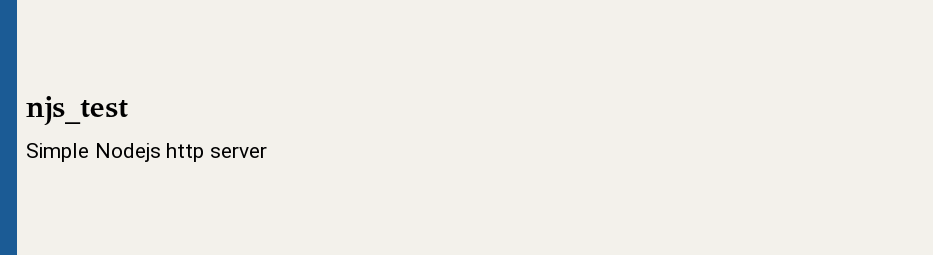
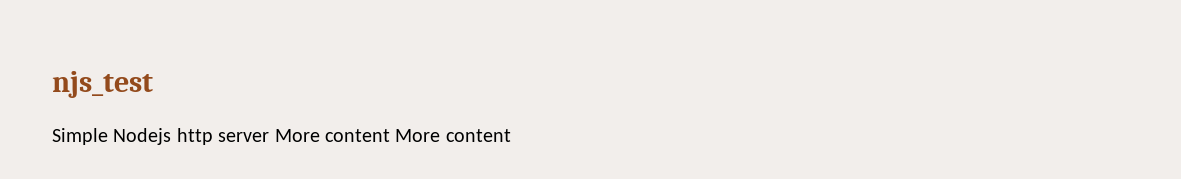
(268, 152) none -> [274,129,511,142] More content More content

